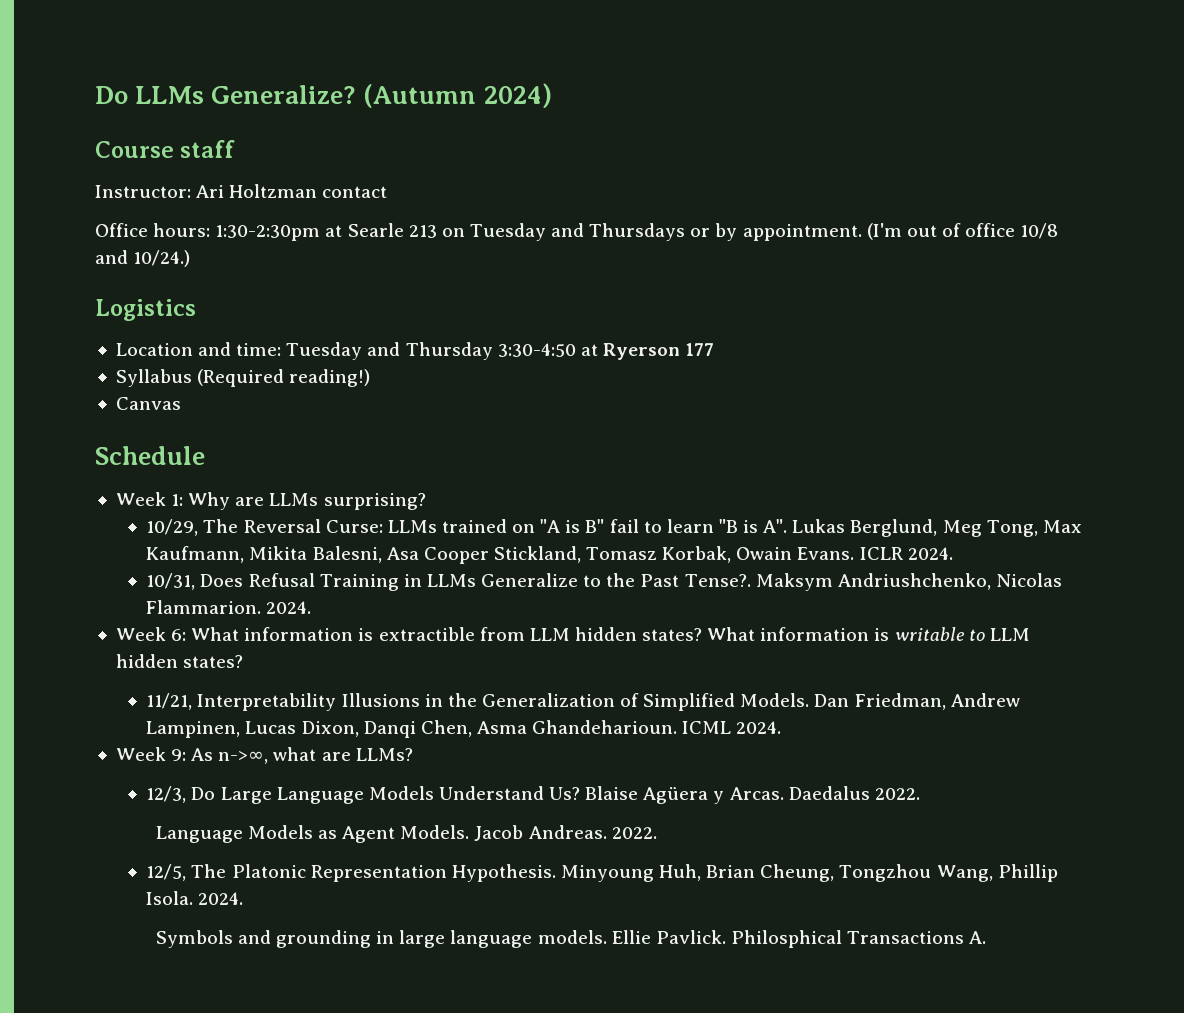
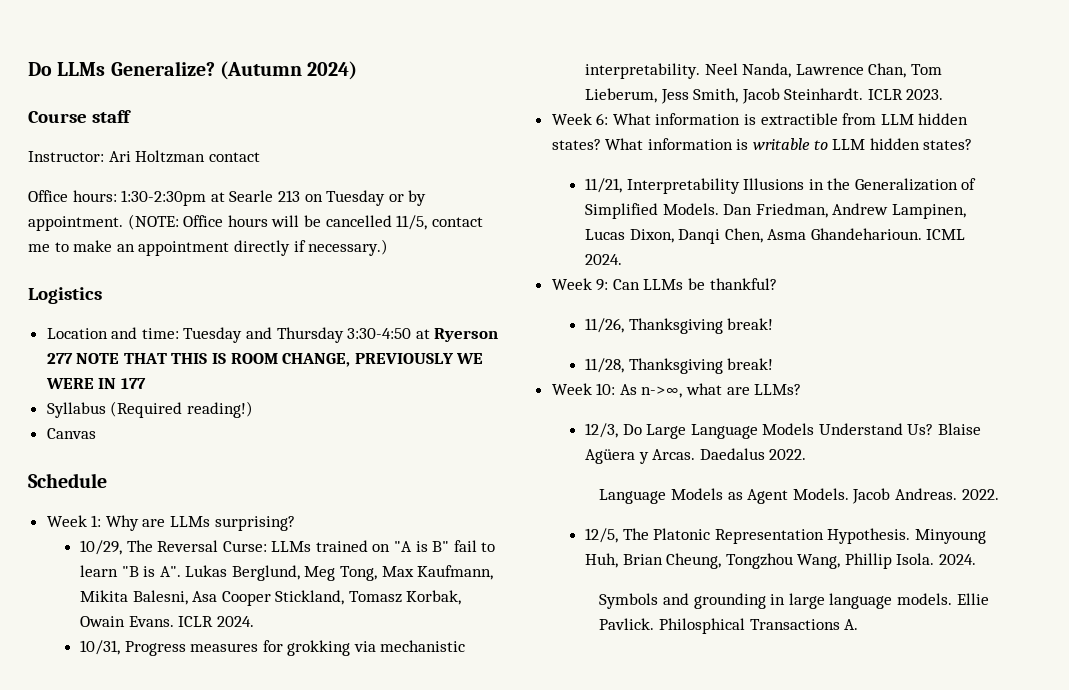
[551,223,686,241] and Thursdays -> (386, 198) none
[866,223,1059,240] [95,250,191,267] (I'm out of office 10/8 and 10/24.) -> [127,214,483,230] [28,239,389,256] (NOTE: Office hours will be cancelled 11/5, contact me to make an appointment directly if necessary.)
(680, 351) none -> [46,353,484,367] [45,378,117,389] 277 NOTE THAT THIS IS ROOM CHANGE, PREVIOUSLY WE WERE IN
[200,573,1062,591] [146,600,312,614] Does Refusal Training in LLMs Generalize to the Past Tense?. Maksym Andriushchenko, Nicolas Flammarion. 2024. -> [124,640,466,656] [584,63,942,79] [584,88,944,104] Progress measures for grokking via mechanistic interpretability. Neel Nanda, Lawrence Chan, Tom Lieberum, Jess Smith, Jacob Steinhardt. ICLR 2023.
(187, 755) none -> [612,278,777,290] [584,318,774,334] [584,358,774,374] [551,383,616,395] Can LLMs be thankful? // 11/26, Thanksgiving break! // 11/28, Thanksgiving break! // Week 10:

